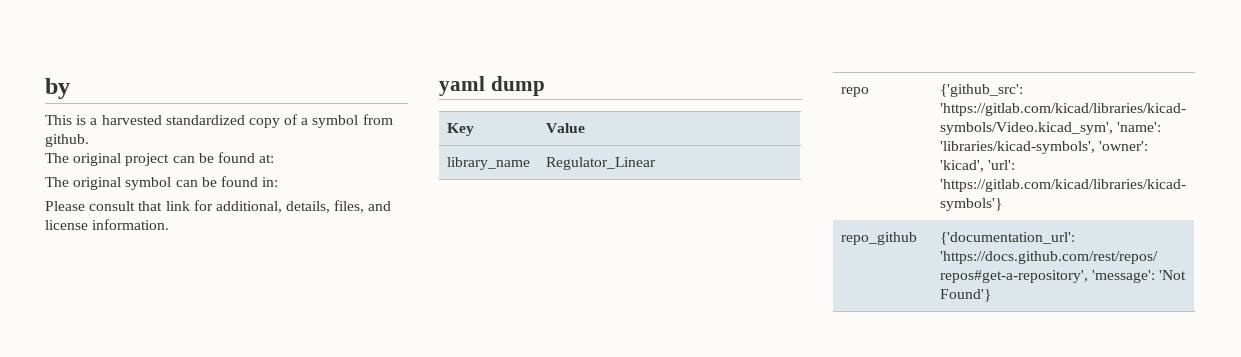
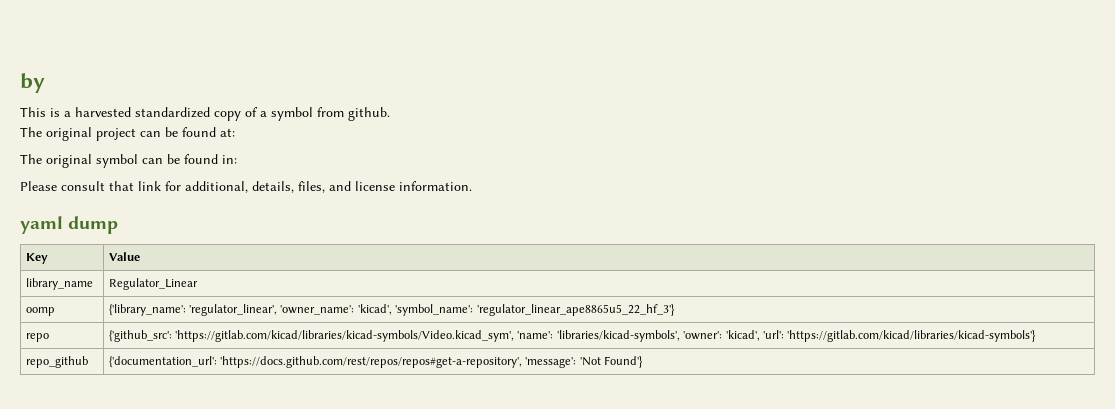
(656, 163) none -> [25,307,55,316] [108,304,675,316] // oomp | {'library_name': 'regulator_linear', 'owner_name': 'kicad', 'symbol_name': 'regulator_linear_ape8865u5_22_hf_3'}

